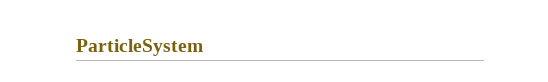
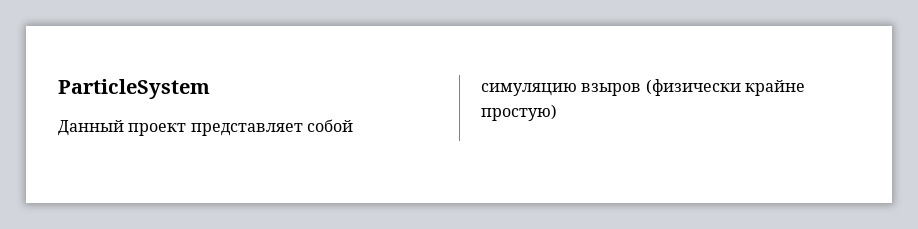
(203, 47) none -> [58,119,353,136] [481,79,805,96] [481,104,557,121] // Данный проект представляет собой симуляцию взыров (физически крайне простую)

